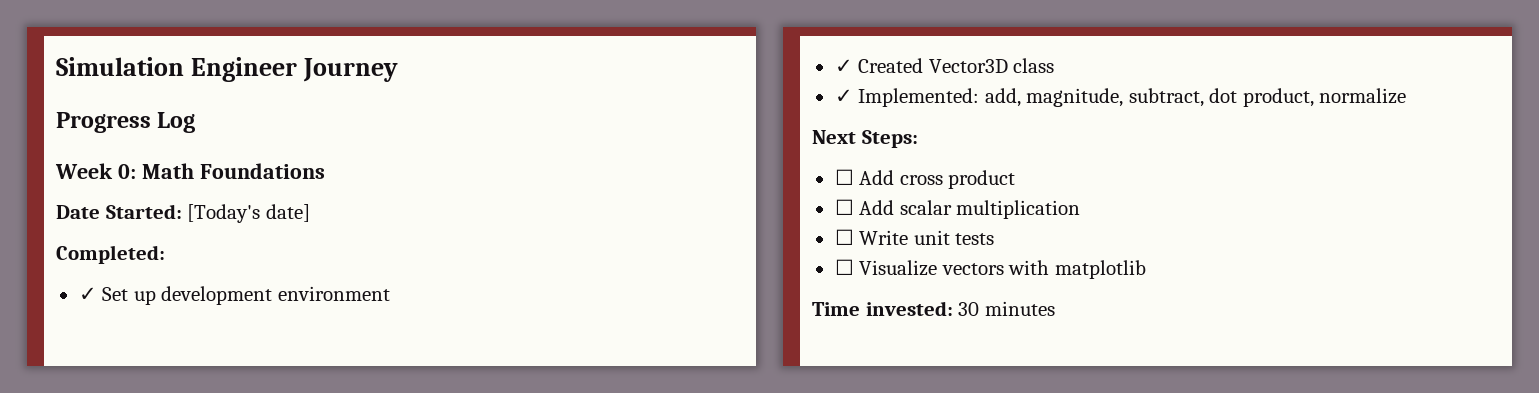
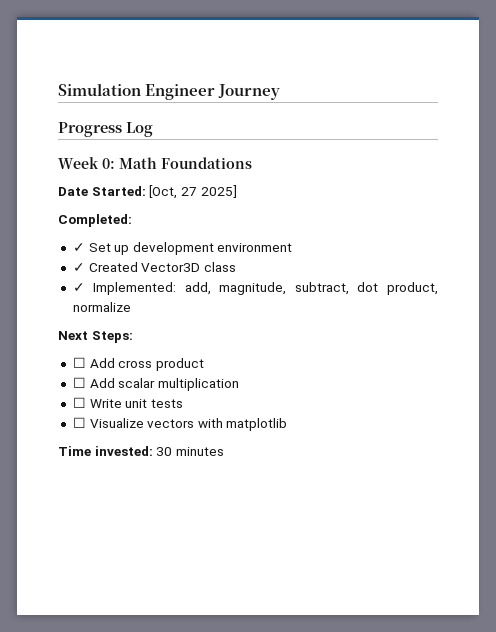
[187,204,310,223] [Today's date] -> [149,185,237,199] [Oct, 27 2025]

